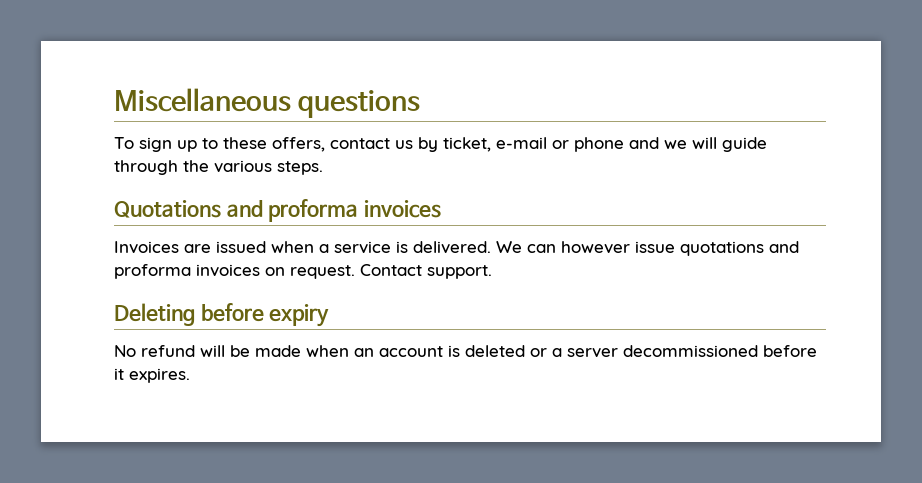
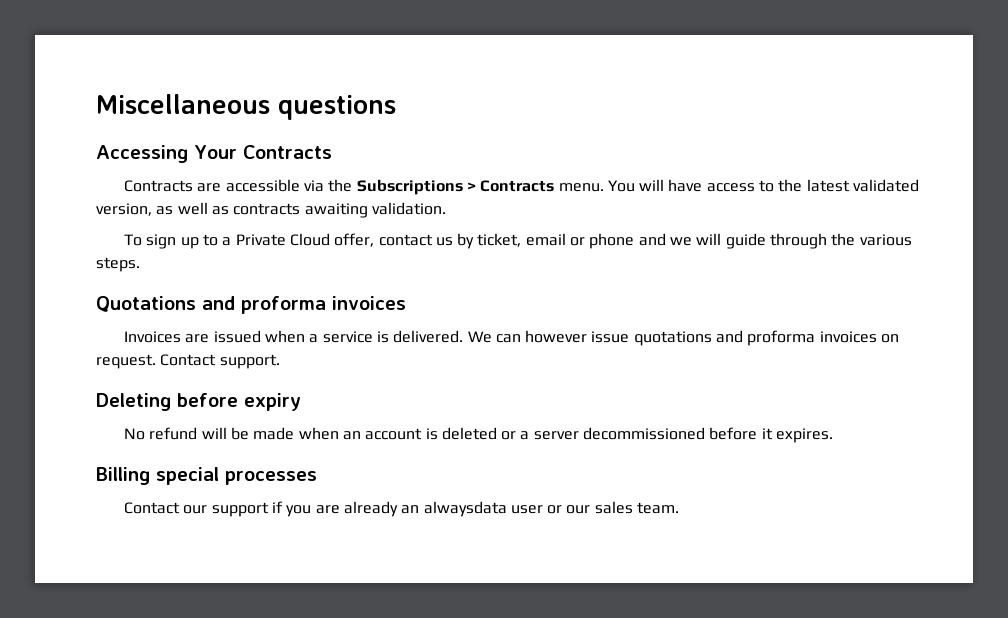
(421, 104) none -> [96,145,332,163] [123,179,920,195] [96,202,446,218] // Accessing Your Contracts // Contracts are accessible via the Subscriptions > Contracts menu. You will have access to the latest validated version, as well as contracts awaiting validation.
[223,137,325,152] these offers, -> [222,233,375,247] a Private Cloud offer,
[496,137,547,149] e-mail -> [525,233,566,246] email
(190, 375) none -> [96,467,317,485] [123,501,680,517] // Billing special processes // Contact our support if you are already an alwaysdata user or our sales team.

